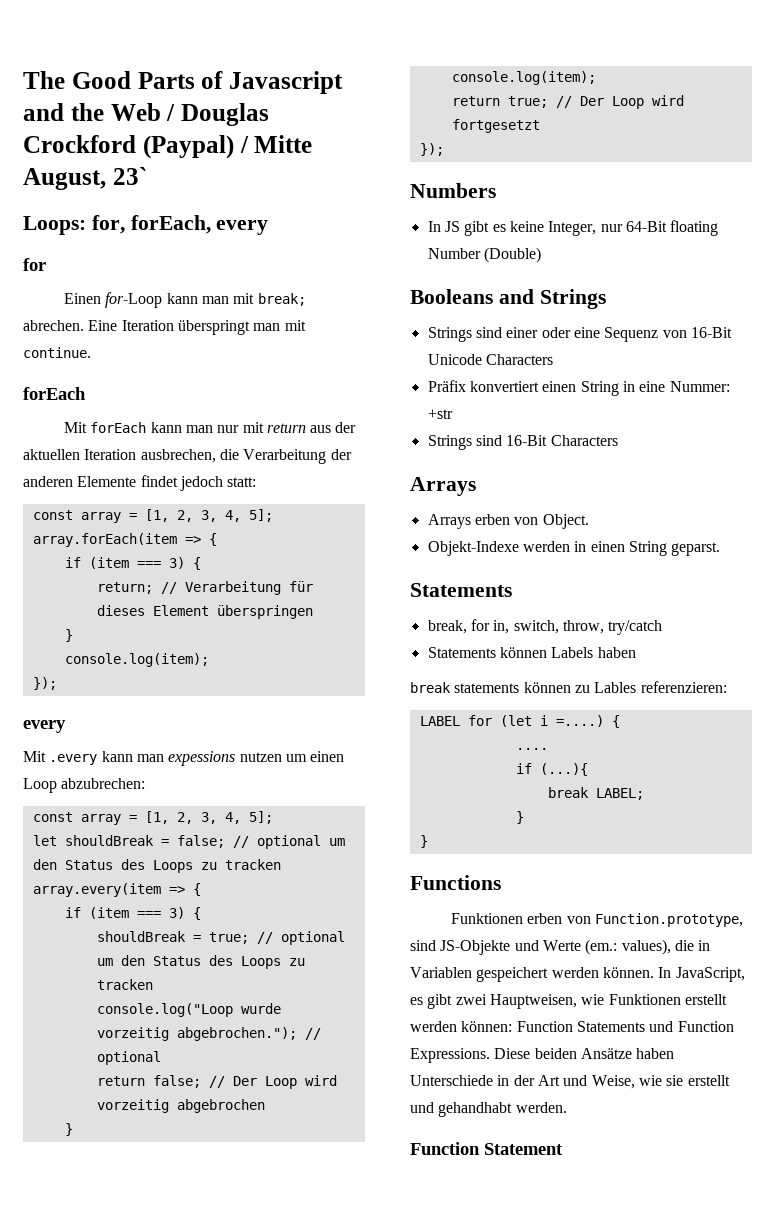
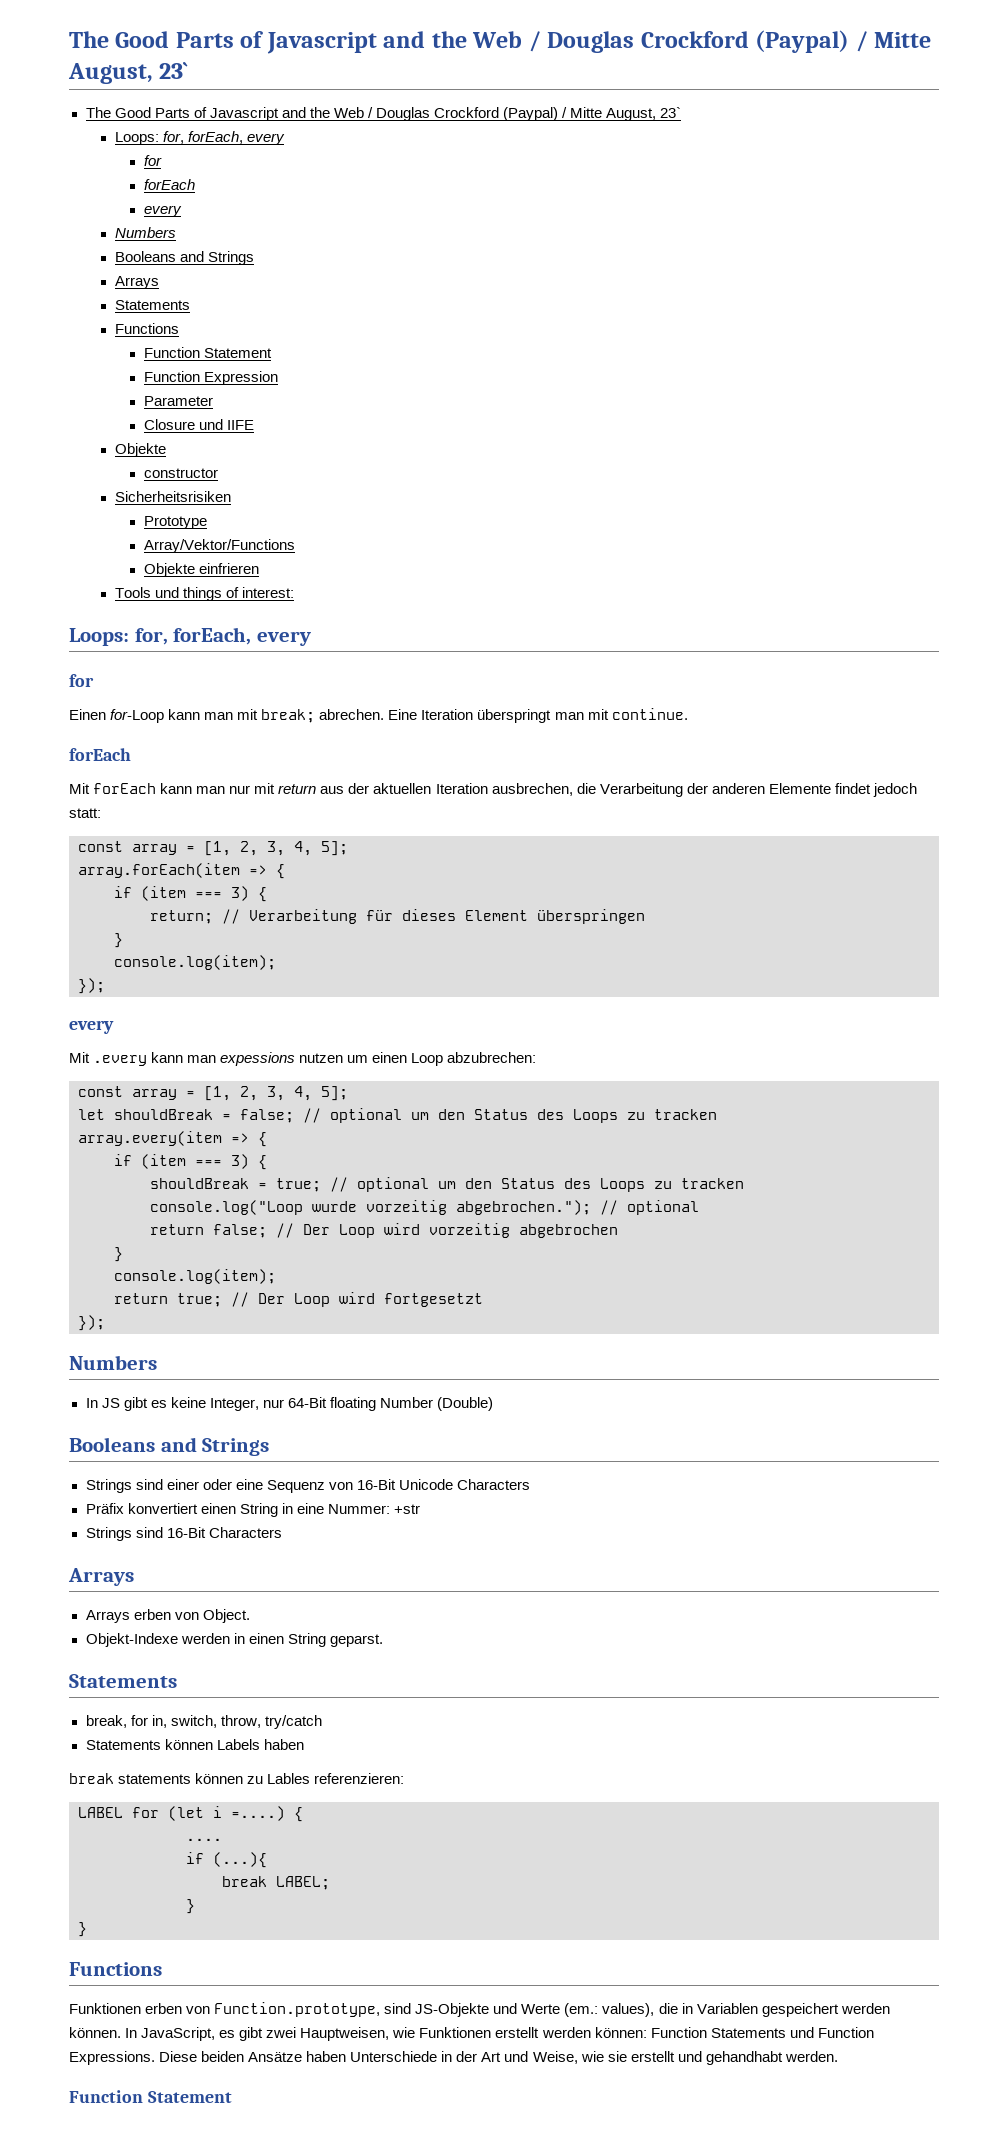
(147, 176) none -> [85,107,682,121] [114,131,285,145] [143,155,162,166] [143,179,195,190] [143,205,182,217] [114,227,176,238] [114,251,254,265] [114,276,159,289] [114,300,190,310] [114,323,179,334] [143,347,272,358] [143,371,278,385] [143,396,213,406] [143,419,254,430] [114,443,166,457] [143,468,218,478] [114,491,231,502] [143,516,207,529] [143,539,295,553] [143,563,259,577] [114,587,294,601] // The Good Parts of Javascript and the Web / Douglas Crockford (Paypal) / Mitte August, 23` // Loops: for, forEach, every // for // forEach // every // Numbers // Booleans and Strings // Arrays // Statements // Functions // Function Statement // Function Expression // Parameter // Closure und IIFE // Objekte // constructor // Sicherheitsrisiken // Prototype // Array/Vektor/Functions // Objekte einfrieren // Tools und things of interest:

